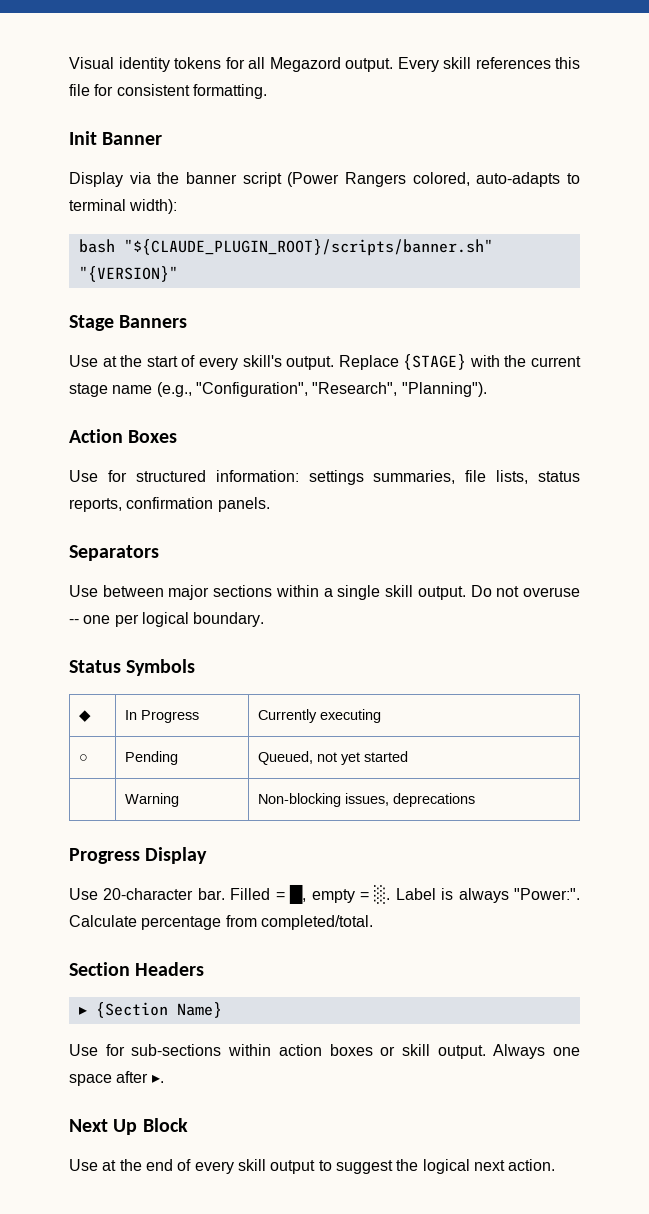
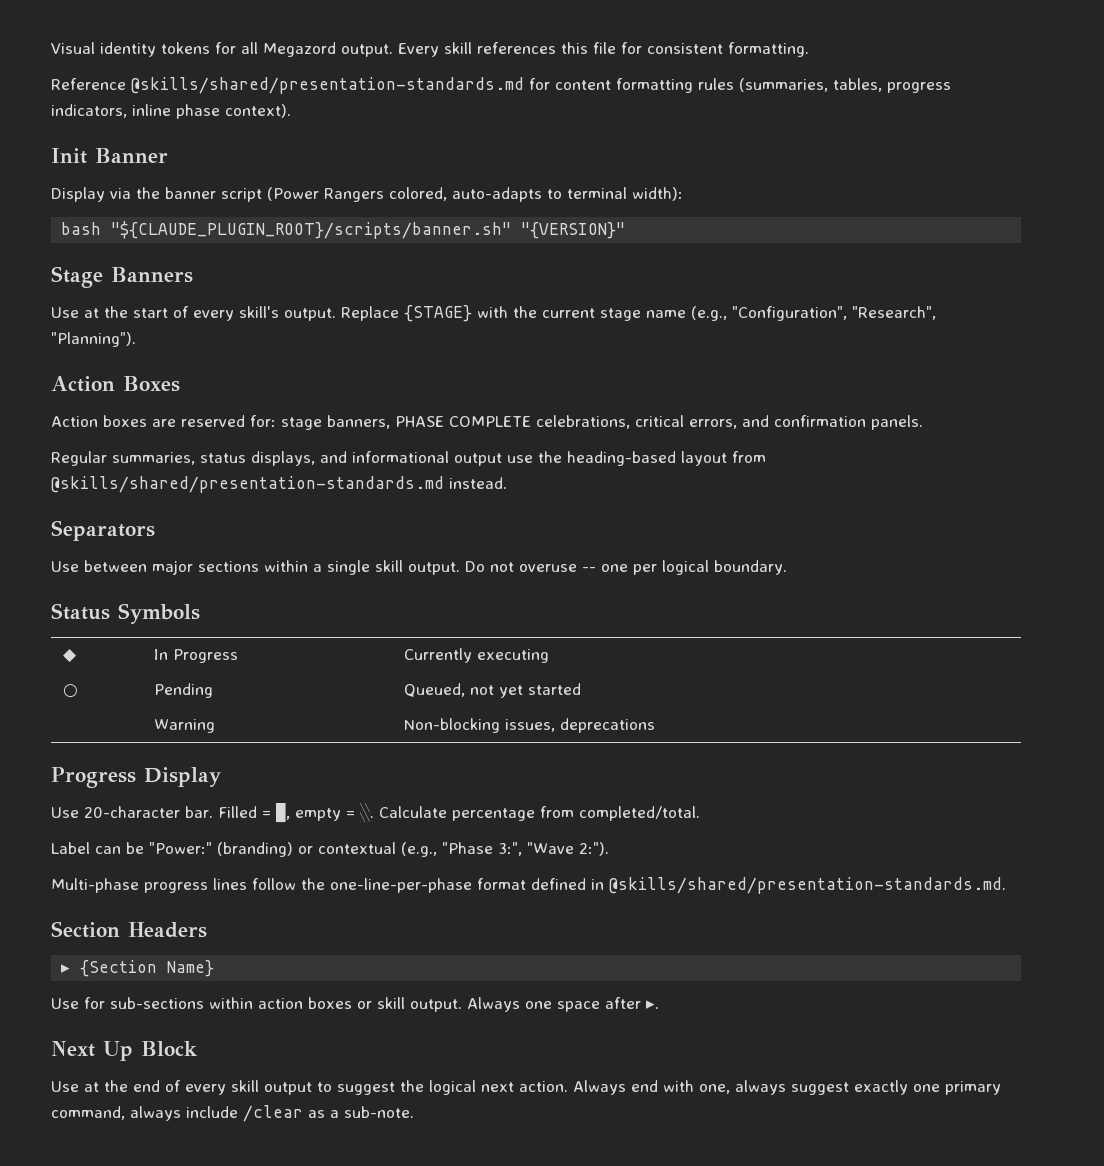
(267, 91) none -> [51,77,951,94] [51,104,291,119] // Reference @skills/shared/presentation-standards.md for content formatting rules (summaries, tables, progress indicators, inline phase context).
[69,470,580,485] [69,497,270,512] Use for structured information: settings summaries, file lists, status reports, confirmation panels. -> [51,415,923,430] [51,451,766,466] [51,476,507,493] Action boxes are reserved for: stage banners, PHASE COMPLETE celebrations, critical errors, and confirmation panels. // Regular summaries, status displays, and informational output use the heading-based layout from @skills/shared/presentation-standards.md instead.
[395,888,581,903] Label is always "Power:". -> (374, 813) none
(373, 922) none -> [51,842,609,857] [51,877,1006,894] // Label can be "Power:" (branding) or contextual (e.g., "Phase 3:", "Wave 2:"). // Multi-phase progress lines follow the one-line-per-phase format defined in @skills/shared/presentation-standards.md.
(556, 1165) none -> [573,1080,1001,1095] [51,1105,414,1122] Always end with one, always suggest exactly one primary command, always include /clear as a sub-note.

